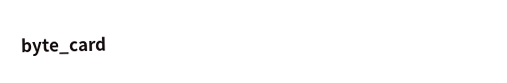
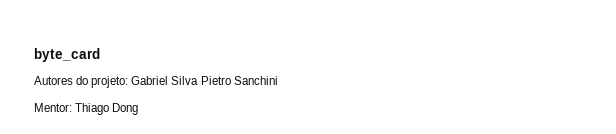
(107, 46) none -> [34,76,278,88] [34,103,139,115] // Autores do projeto: Gabriel Silva Pietro Sanchini // Mentor: Thiago Dong

